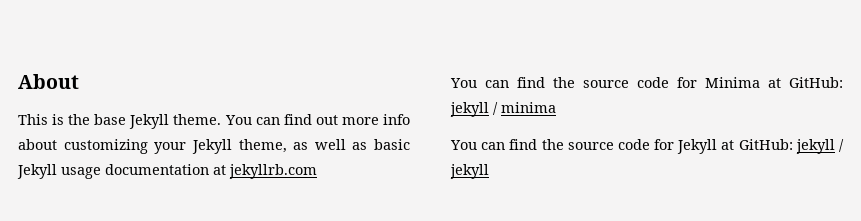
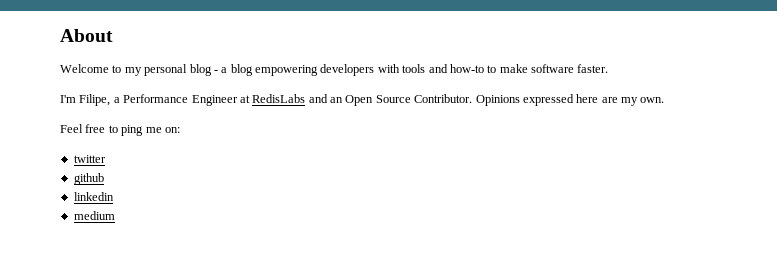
[18,114,410,129] [18,139,410,154] [17,164,317,179] [450,77,843,88] [450,102,556,117] [450,139,844,154] [450,164,489,179] This is the base Jekyll theme. You can find out more info about customizing your Jekyll theme, as well as basic Jekyll usage documentation at jekyllrb.com // You can find the source code for Minima at GitHub: jekyll / minima // You can find the source code for Jekyll at GitHub: jekyll / jekyll -> [60,64,609,76] [60,94,665,106] [60,124,180,136] [73,155,106,163] [73,173,104,185] [73,192,114,201] [73,211,115,220] Welcome to my personal blog - a blog empowering developers with tools and how-to to make software faster. // I'm Filipe, a Performance Engineer at RedisLabs and an Open Source Contributor. Opinions expressed here are my own. // Feel free to ping me on: // twitter // github // linkedin // medium

